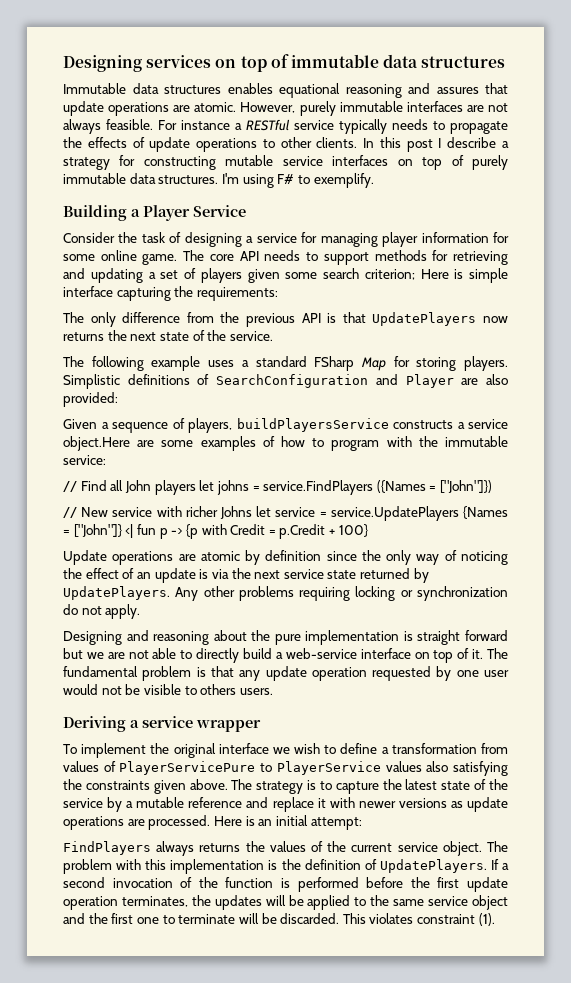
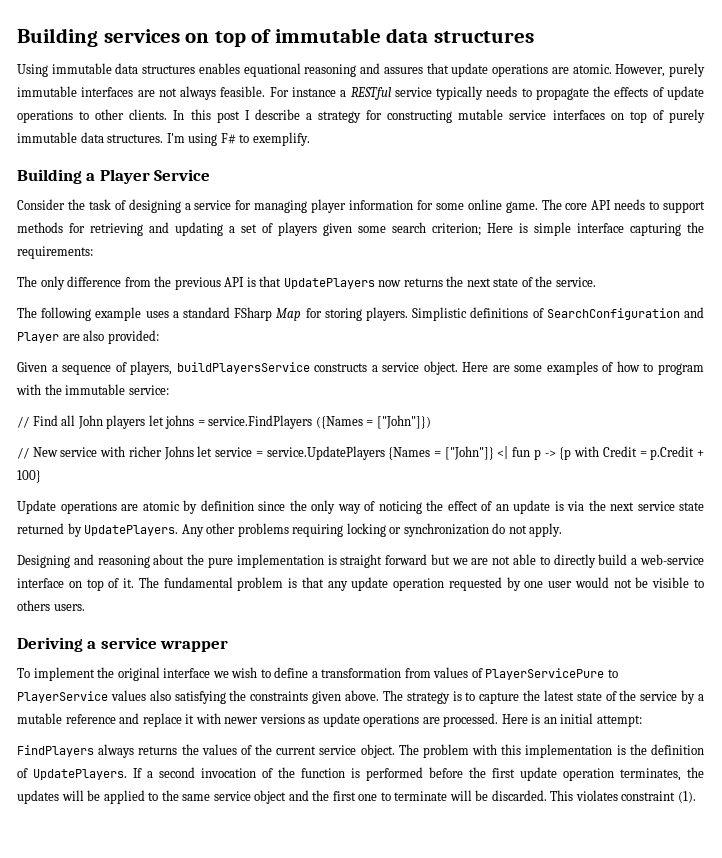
[63,55,142,72] Designing -> [17,28,98,47] Building
[63,83,126,94] Immutable -> [17,63,112,77] Using immutable
[63,436,130,451] object.Here -> [423,361,489,375] object. Here

